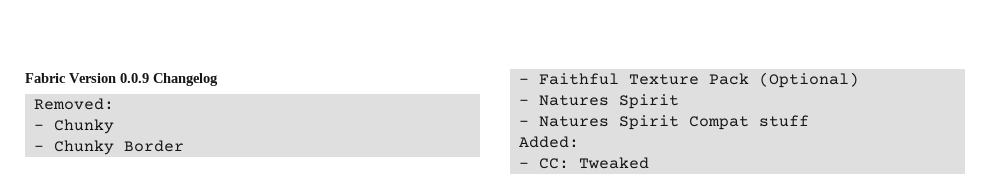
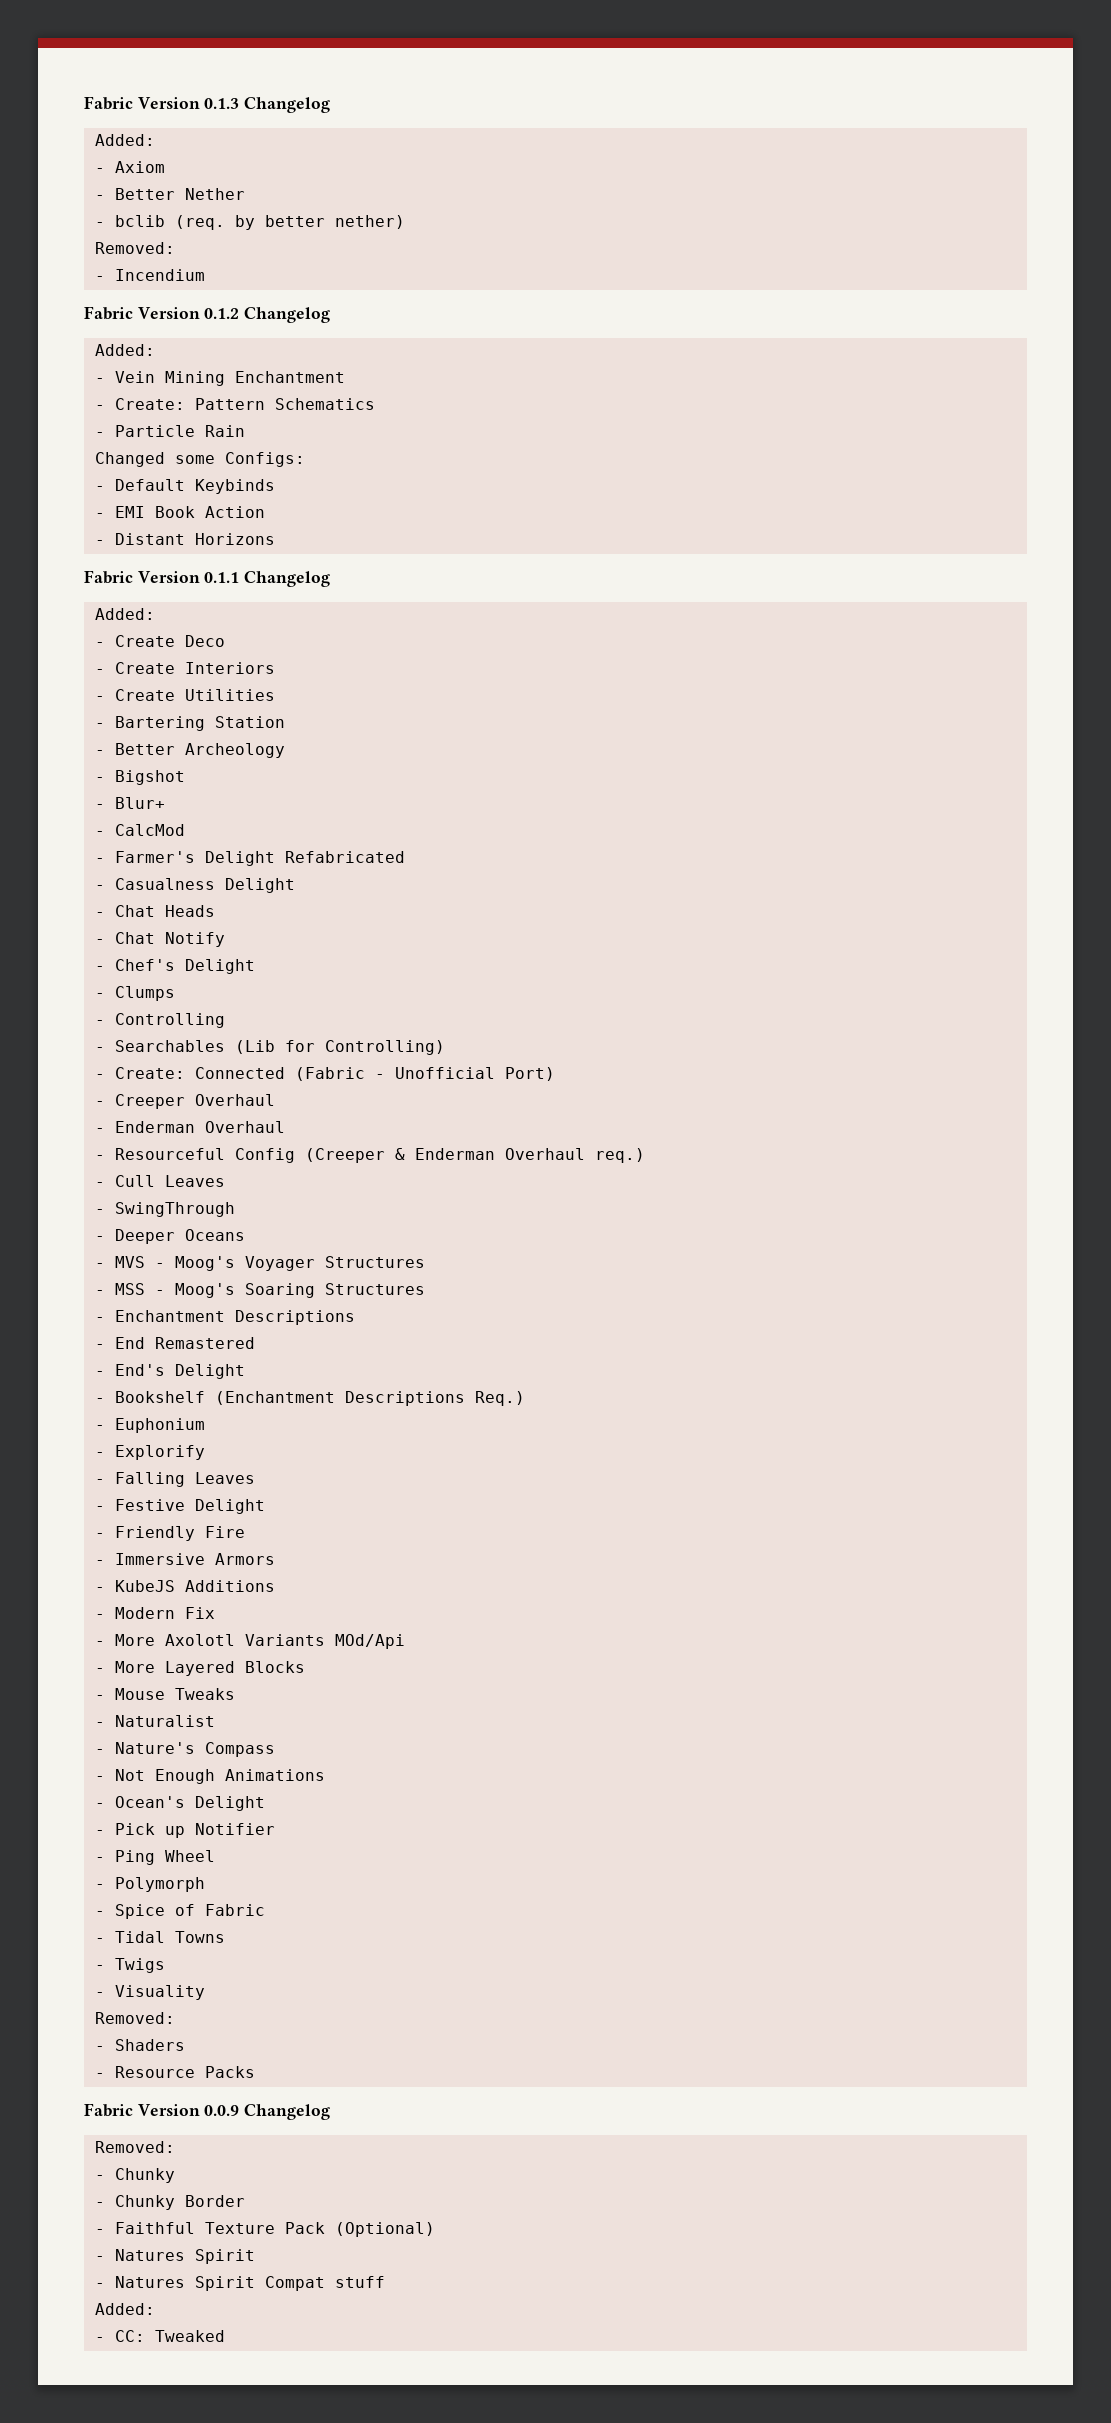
[25,73,116,83] Fabric Version -> [84,96,331,113] [94,134,155,146] [94,161,165,173] [94,188,245,200] [94,215,405,230] [94,242,175,254] [94,269,205,281] [84,306,331,323] [94,344,155,356] [94,371,345,386] [94,398,375,410] [94,425,245,437] [94,452,305,467] [94,479,275,494] [94,506,265,518] [94,533,275,545] [84,570,331,587] [94,608,155,620] [94,635,225,647] [94,662,275,674] [94,689,275,701] [94,716,285,731] [94,743,285,758] [94,770,185,785] [94,797,165,809] [94,824,185,836] [94,851,405,866] [94,878,295,893] [94,905,215,917] [94,932,225,947] [94,959,255,974] [94,986,175,1001] [94,1013,225,1028] [94,1040,445,1055] [94,1067,555,1081] [94,1094,275,1109] [94,1121,285,1133] [94,1148,645,1163] [94,1175,225,1187] [94,1202,235,1217] [94,1229,245,1244] [94,1256,425,1271] [94,1283,425,1298] [94,1310,355,1325] [94,1337,255,1349] [94,1364,245,1379] [94,1391,525,1406] [94,1418,205,1433] [94,1445,205,1460] [94,1472,255,1487] [94,1499,265,1514] [94,1526,245,1541] [94,1553,275,1565] [94,1580,275,1592] [94,1607,215,1619] [94,1634,405,1649] [94,1661,305,1676] [94,1688,235,1700] [94,1715,215,1727] [94,1742,275,1757] [94,1769,325,1784] [94,1796,265,1811] [94,1823,275,1838] [94,1850,215,1865] [94,1877,205,1892] [94,1904,265,1919] [94,1931,225,1943] [94,1958,165,1973] [94,1985,205,2000] [94,2012,175,2024] [94,2039,185,2051] [94,2066,255,2078] [84,2103,200,2117] Fabric Version 0.1.3 Changelog // Added: // - Axiom // - Better Nether // - bclib (req. by better nether) // Removed: // - Incendium // Fabric Version 0.1.2 Changelog // Added: // - Vein Mining Enchantment // - Create: Pattern Schematics // - Particle Rain // Changed some Configs: // - Default Keybinds // - EMI Book Action // - Distant Horizons // Fabric Version 0.1.1 Changelog // Added: // - Create Deco // - Create Interiors // - Create Utilities // - Bartering Station // - Better Archeology // - Bigshot // - Blur+ // - CalcMod // - Farmer's Delight Refabricated // - Casualness Delight // - Chat Heads // - Chat Notify // - Chef's Delight // - Clumps // - Controlling // - Searchables (Lib for Controlling) // - Create: Connected (Fabric - Unofficial Port) // - Creeper Overhaul // - Enderman Overhaul // - Resourceful Config (Creeper & Enderman Overhaul req.) // - Cull Leaves // - SwingThrough // - Deeper Oceans // - MVS - Moog's Voyager Structures // - MSS - Moog's Soaring Structures // - Enchantment Descriptions // - End Remastered // - End's Delight // - Bookshelf (Enchantment Descriptions Req.) // - Euphonium // - Explorify // - Falling Leaves // - Festive Delight // - Friendly Fire // - Immersive Armors // - KubeJS Additions // - Modern Fix // - More Axolotl Variants MOd/Api // - More Layered Blocks // - Mouse Tweaks // - Naturalist // - Nature's Compass // - Not Enough Animations // - Ocean's Delight // - Pick up Notifier // - Ping Wheel // - Polymorph // - Spice of Fabric // - Tidal Towns // - Twigs // - Visuality // Removed: // - Shaders // - Resource Packs // Fabric Version

